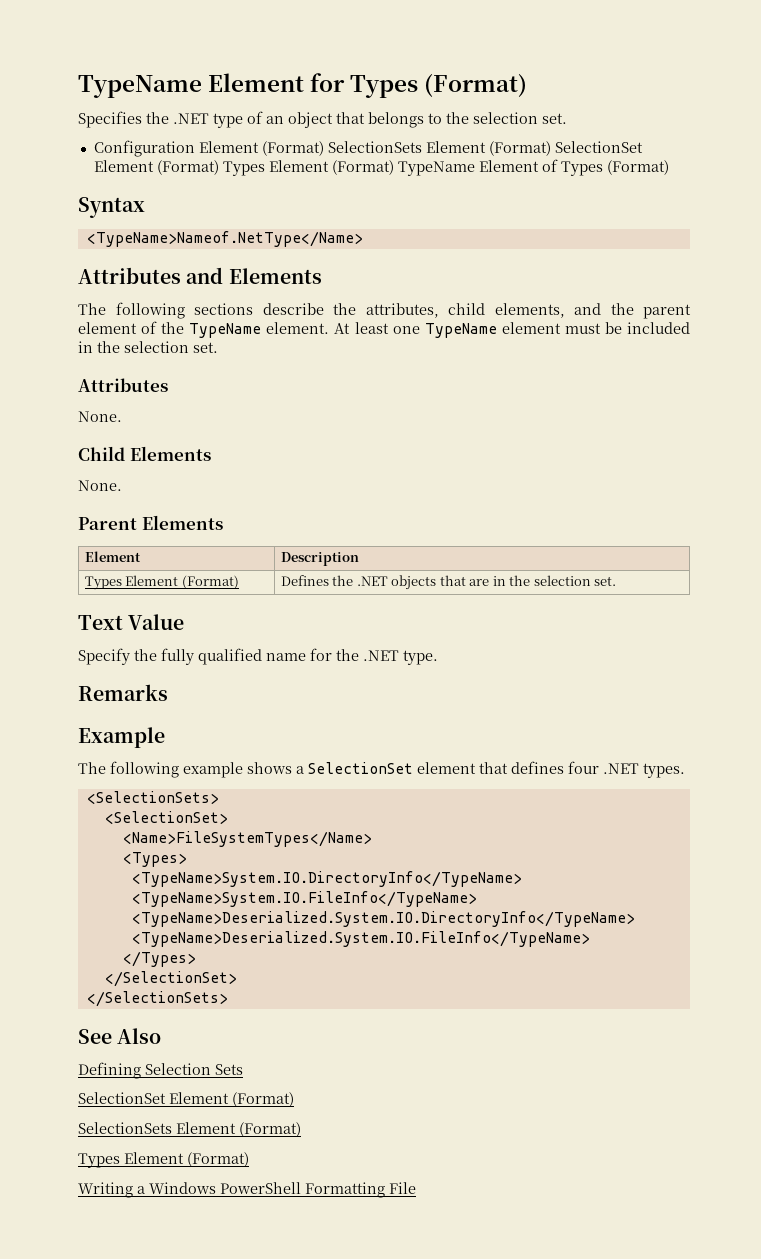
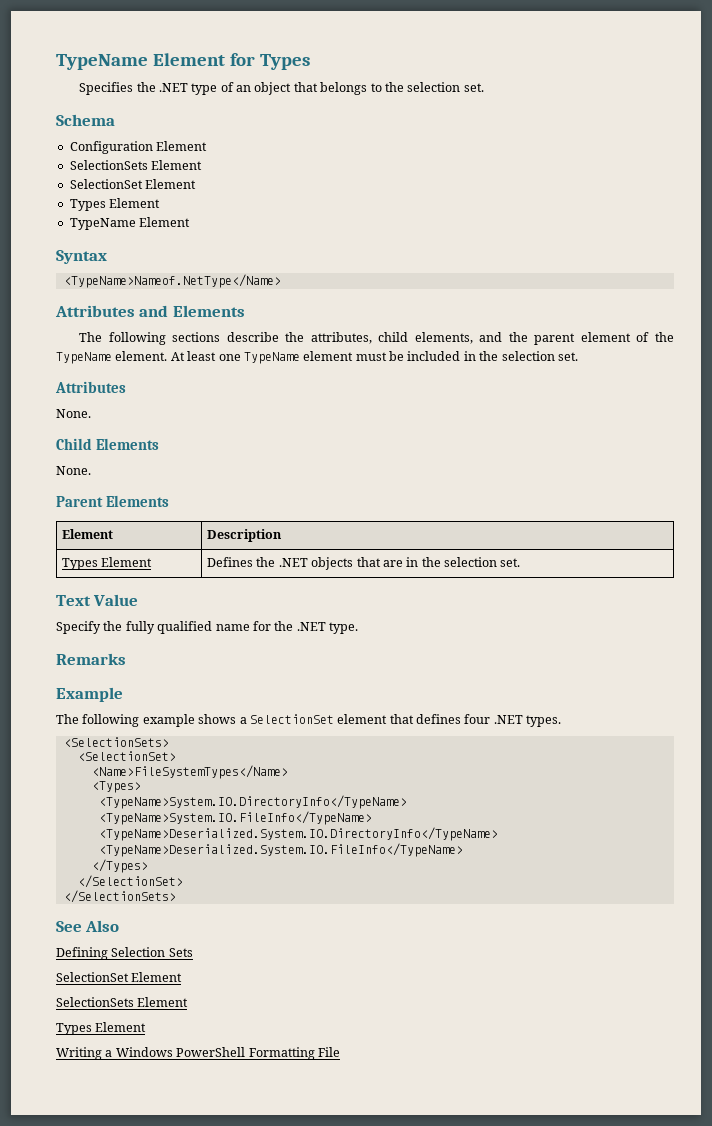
[424,73,528,97] (Format) -> (310, 62) none
(567, 118) none -> [56,114,115,126] // Schema
[261,141,643,156] [93,159,669,176] (Format) SelectionSets Element (Format) SelectionSet Element (Format) Types Element (Format) TypeName Element of Types (Format) -> [69,160,203,170] [69,179,197,189] [69,198,161,211] [69,217,191,230] // SelectionSets Element // SelectionSet Element // Types Element // TypeName Element
[181,575,239,589] (Format) -> (153, 562) none
[232,1092,294,1107] [78,1122,301,1137] [78,1152,249,1168] (Format) // SelectionSets Element (Format) // Types Element (Format) -> [56,997,189,1007] [56,1022,147,1035] // SelectionSets Element // Types Element

